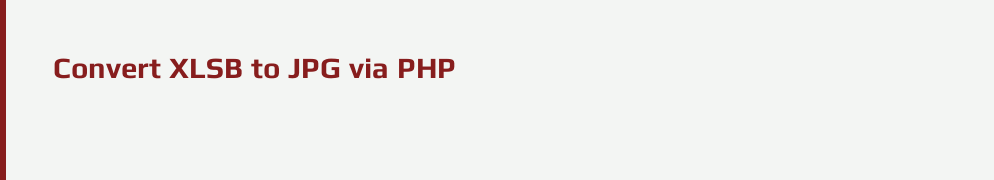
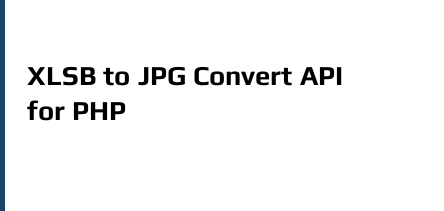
[53,58,161,79] Convert -> (27, 76) none
[348,58,389,79] via -> [193,66,343,86] [27,100,65,121] Convert API for

